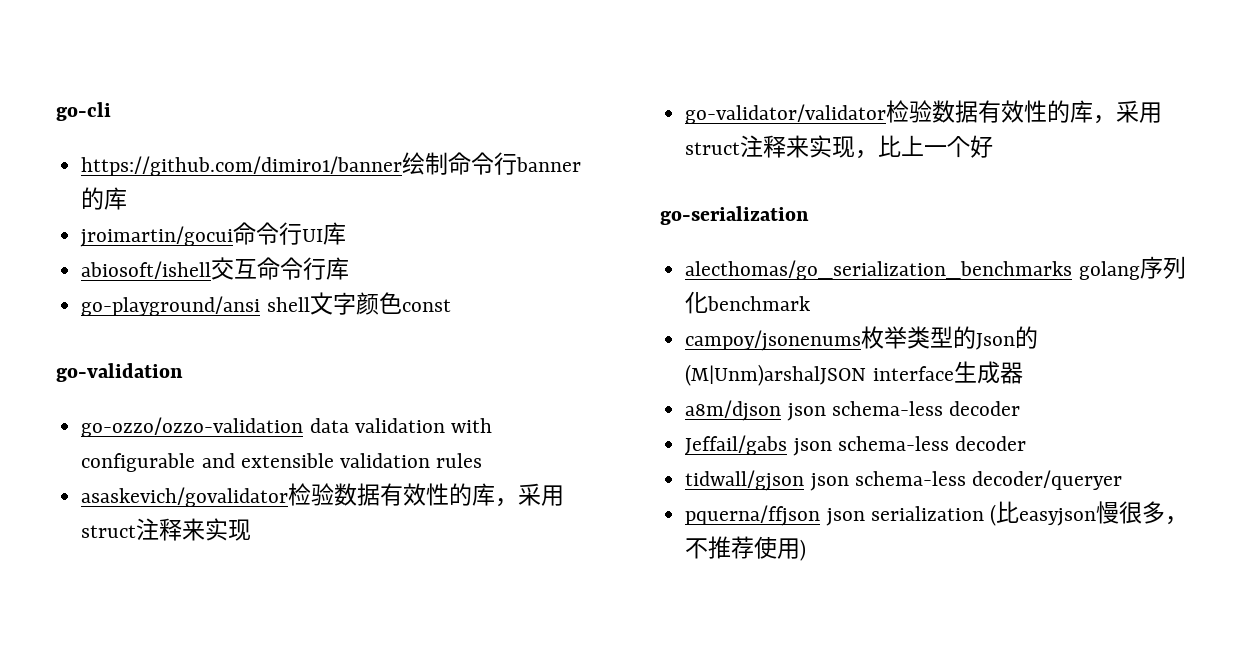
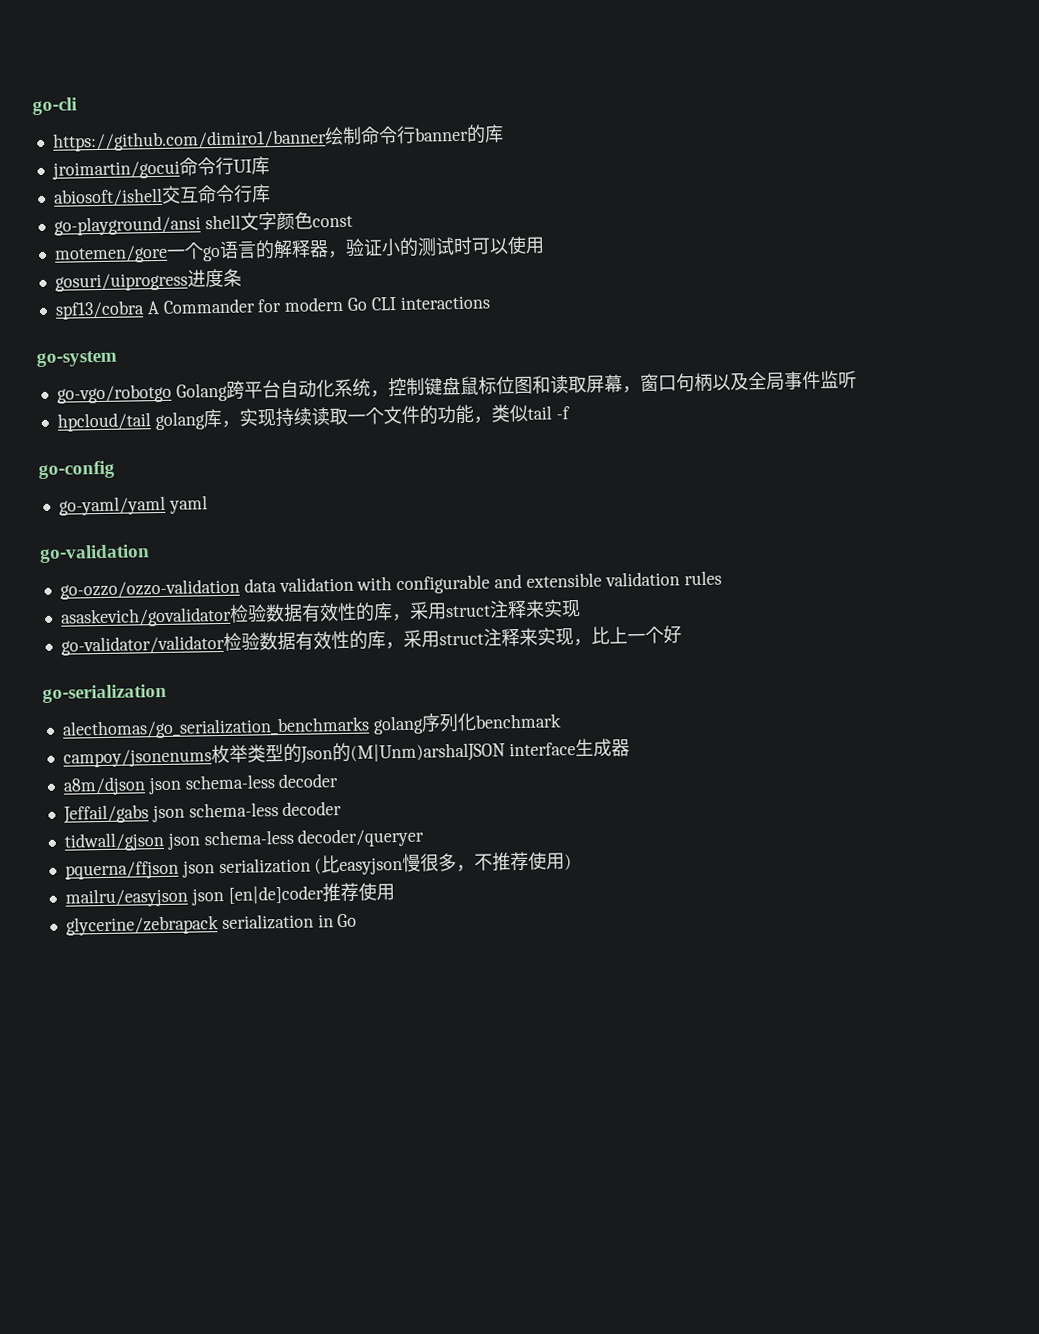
(451, 305) none -> [53,235,545,264] [54,268,242,292] [54,295,490,320] [36,350,117,368] [56,370,857,404] [56,404,570,432] [38,460,115,480] [58,495,208,516] // motemen/gore一个go语言的解释器，验证小的测试时可以使用 // gosuri/uiprogress进度条 // spf13/cobra A Commander for modern Go CLI interactions // go-system // go-vgo/robotgo Golang跨平台自动化系统，控制键盘鼠标位图和读取屏幕，窗口句柄以及全局事件监听 // hpcloud/tail golang库，实现持续读取一个文件的功能，类似tail -f // go-config // go-yaml/yaml yaml
(807, 550) none -> [64,882,395,908] [65,913,358,936] // mailru/easyjson json [en|de]coder推荐使用 // glycerine/zebrapack serialization in Go

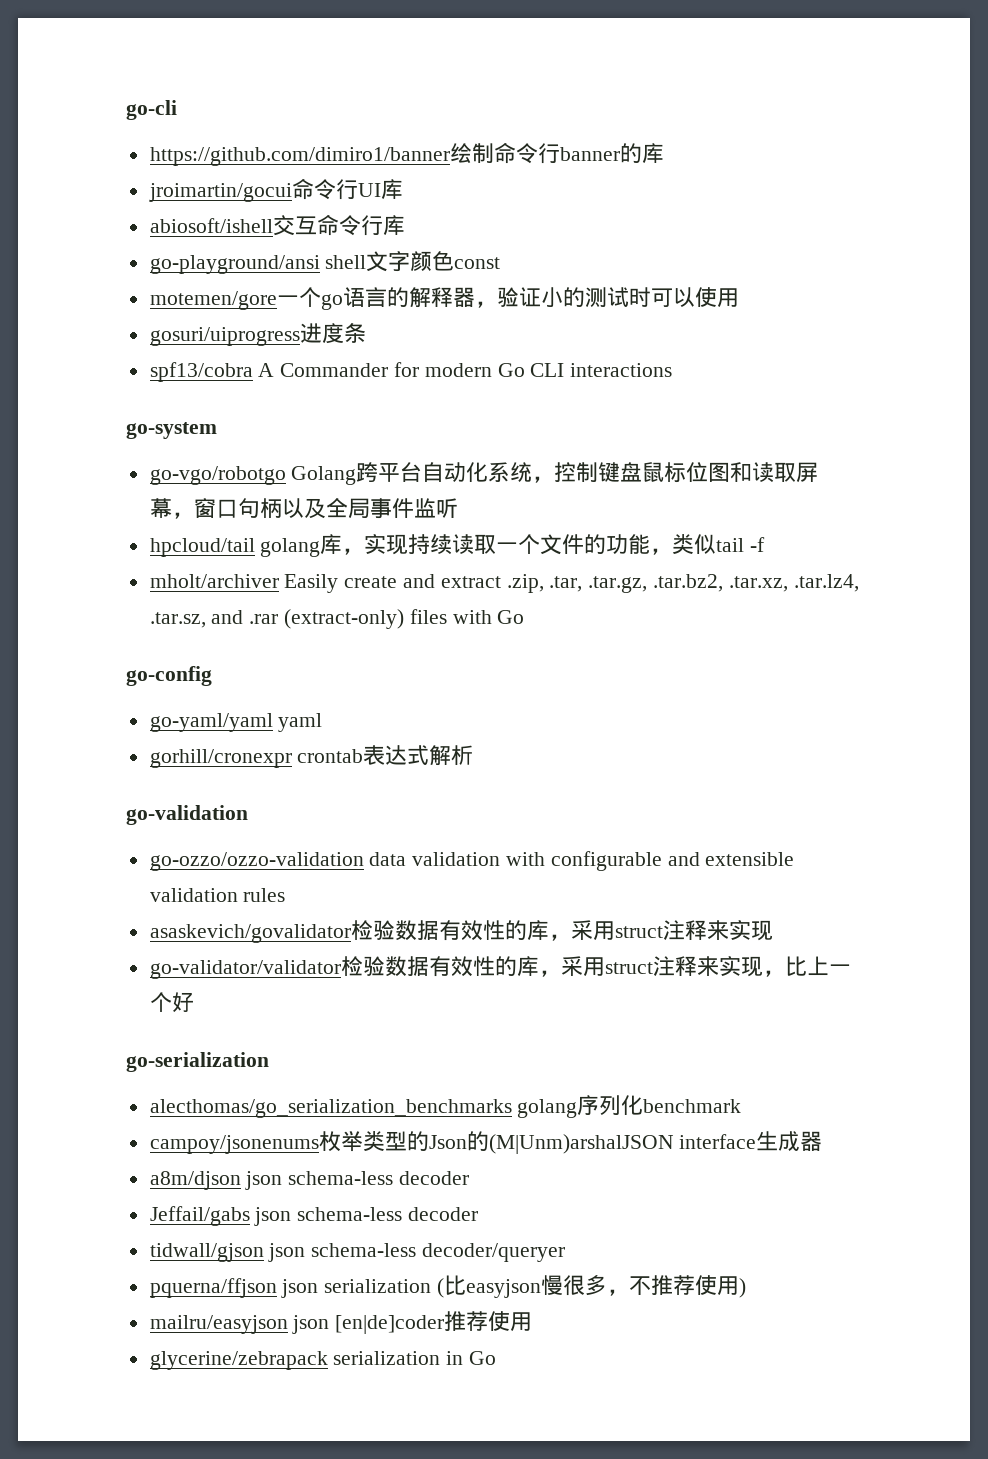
(570, 413) none -> [149,574,859,593] [149,609,525,629] // mholt/archiver Easily create and extract .zip, .tar, .tar.gz, .tar.bz2, .tar.xz, .tar.lz4, .tar.sz, and .rar (extract-only) files with Go
(208, 504) none -> [149,745,474,768] // gorhill/cronexpr crontab表达式解析

